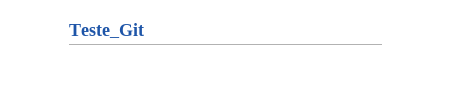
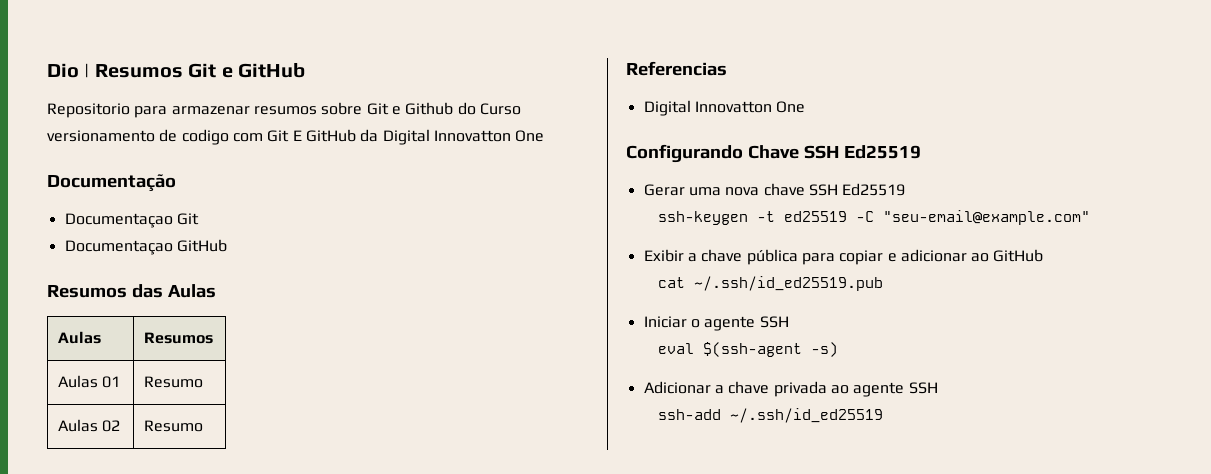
[69,23,144,38] Teste_Git -> [47,63,305,78] [47,102,521,118] [47,129,545,145] [47,174,176,192] [64,213,199,228] [64,239,227,255] [47,284,216,298] [58,331,102,344] [144,332,214,344] [58,375,121,388] [144,376,204,388] [58,419,121,432] [144,420,204,432] [626,61,727,76] [643,100,806,116] [626,144,921,163] [643,183,906,196] [657,210,1090,225] [643,249,1044,265] [657,276,883,291] [643,316,789,331] [657,342,838,357] [643,381,938,397] [657,408,883,423] Dio | Resumos Git e GitHub // Repositorio para armazenar resumos sobre Git e Github do Curso versionamento de codigo com Git E GitHub da Digital Innovatton One // Documentação // Documentaçao Git // Documentaçao GitHub // Resumos das Aulas // Aulas | Resumos // Aulas 01 | Resumo // Aulas 02 | Resumo // Referencias // Digital Innovatton One // Configurando Chave SSH Ed25519 // Gerar uma nova chave SSH Ed25519 // ssh-keygen -t ed25519 -C "seu-email@example.com" // Exibir a chave pública para copiar e adicionar ao GitHub // cat ~/.ssh/id_ed25519.pub // Iniciar o agente SSH // eval $(ssh-agent -s) // Adicionar a chave privada ao agente SSH // ssh-add ~/.ssh/id_ed25519

